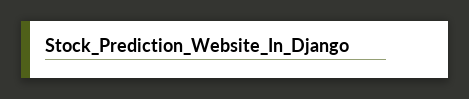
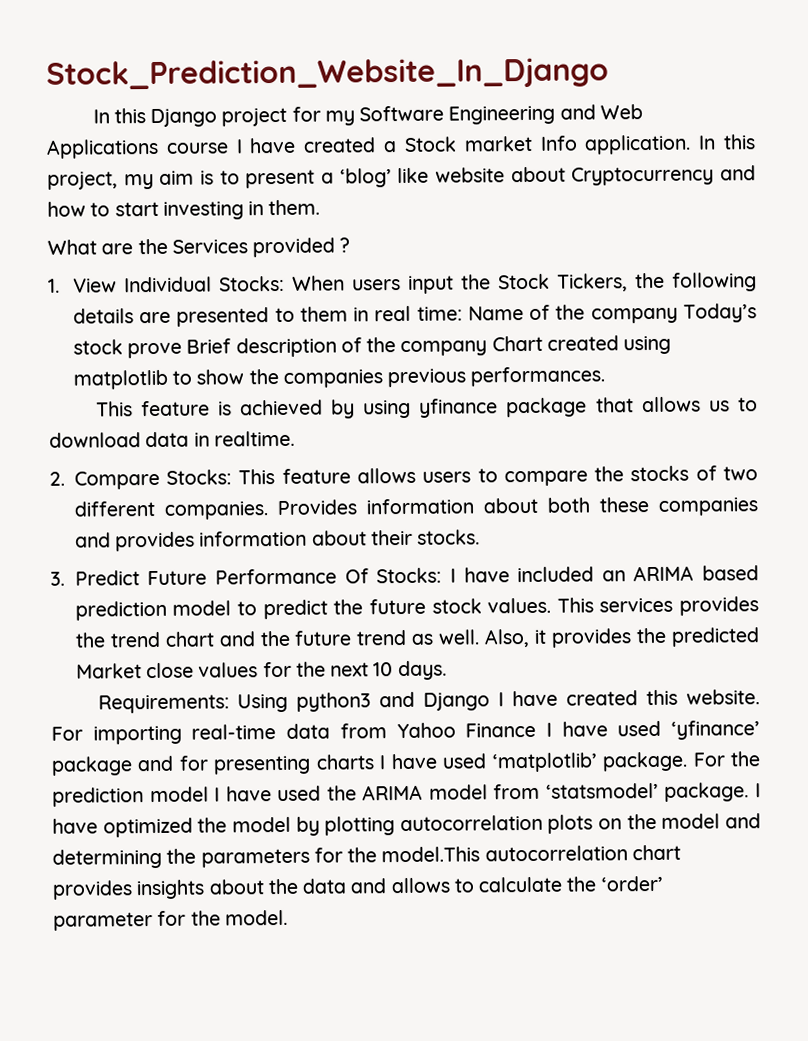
(349, 46) none -> [92,104,643,128] [46,134,757,159] [47,165,756,190] [47,199,321,220] [47,237,351,258] [48,272,758,294] [72,303,757,327] [72,335,672,359] [72,366,606,390] [95,396,758,419] [49,430,295,448] [49,465,758,490] [73,497,758,520] [74,529,481,552] [50,565,760,586] [74,596,759,621] [74,627,760,648] [75,660,447,681] [97,689,760,714] [51,720,760,745] [51,751,760,776] [52,782,761,807] [52,813,761,838] [52,844,681,869] [52,875,663,900] [53,909,288,931] // In this Django project for my Software Engineering and Web Applications course I have created a Stock market Info application. In this project, my aim is to present a ‘blog’ like website about Cryptocurrency and how to start investing in them. // What are the Services provided ? // 1. View Individual Stocks: When users input the Stock Tickers, the following details are presented to them in real time: Name of the company Today’s stock prove Brief description of the company Chart created using matplotlib to show the companies previous performances. // This feature is achieved by using yfinance package that allows us to download data in realtime. // 2. Compare Stocks: This feature allows users to compare the stocks of two different companies. Provides information about both these companies and provides information about their stocks. // 3. Predict Future Performance Of Stocks: I have included an ARIMA based prediction model to predict the future stock values. This services provides the trend chart and the future trend as well. Also, it provides the predicted Market close values for the next 10 days. // Requirements: Using python3 and Django I have created this website. For importing real-time data from Yahoo Finance I have used ‘yfinance’ package and for presenting charts I have used ‘matplotlib’ package. For the prediction model I have used the ARIMA model from ‘statsmodel’ package. I have optimized the model by plotting autocorrelation plots on the model and determining the parameters for the model.This autocorrelation chart provides insights about the data and allows to calculate the ‘order’ parameter for the model.

